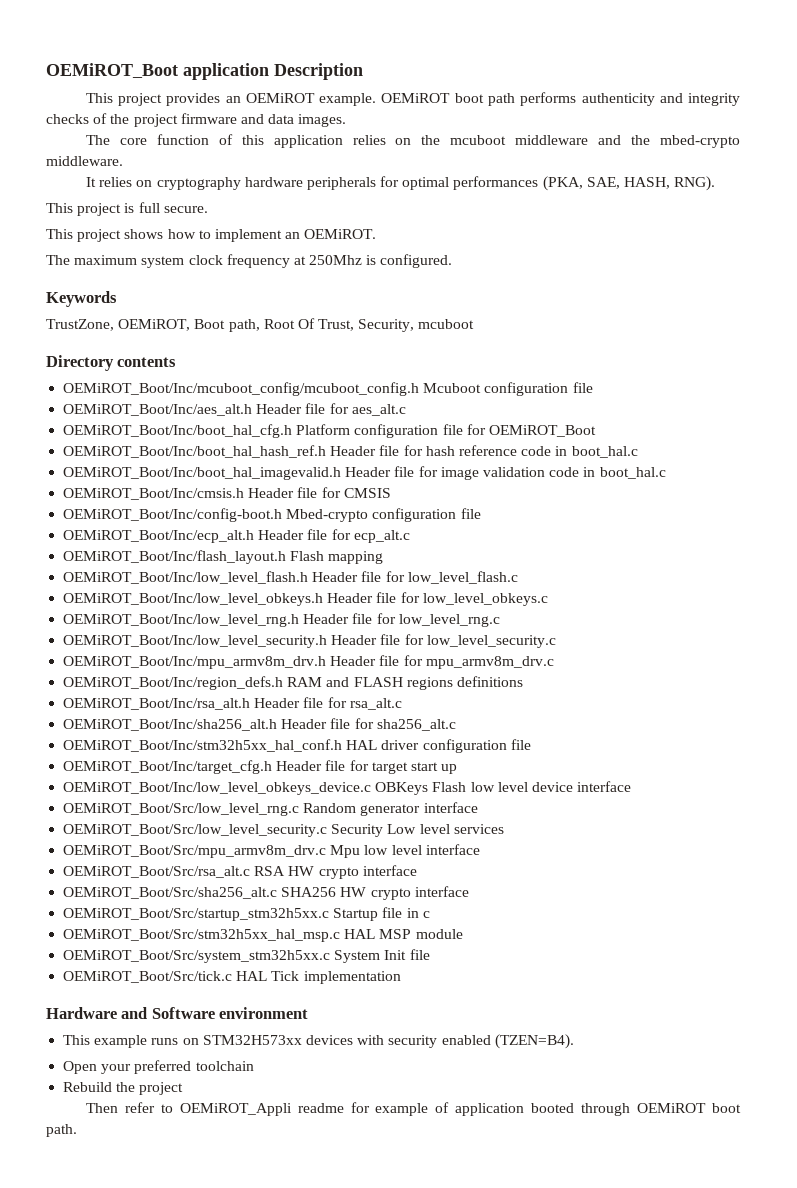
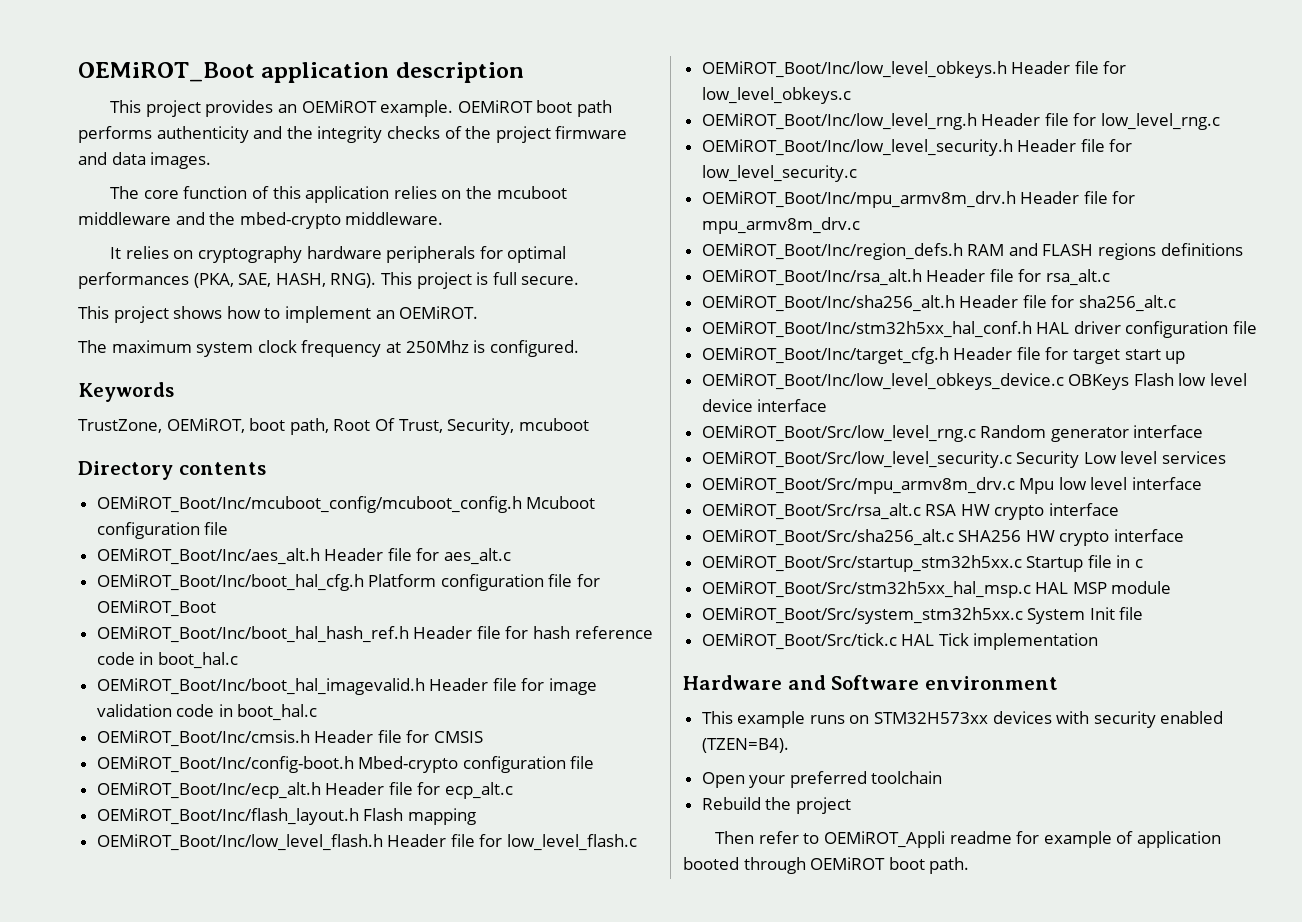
[274,63,363,80] Description -> [395,62,524,83] description
(683, 98) none -> [286,126,313,139] the
(716, 183) // -> (377, 280) none
[194,319,226,329] Boot -> [249,418,286,431] boot

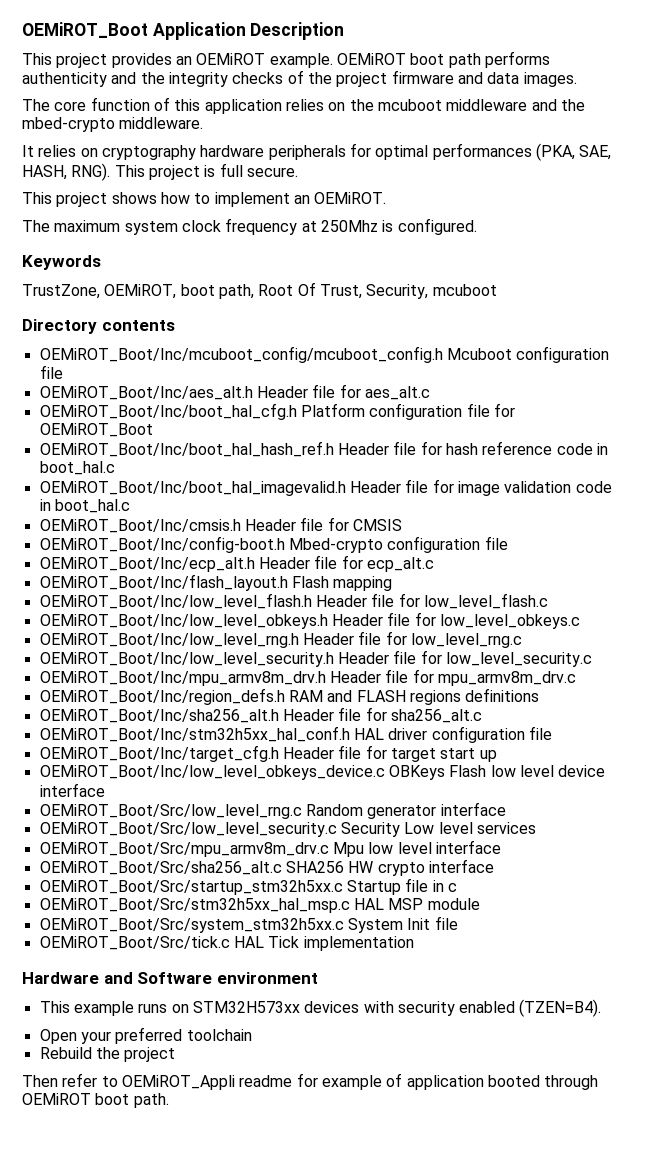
[78,62,524,83] OEMiROT_Boot application description -> [22,22,345,40] OEMiROT_Boot Application Description
[701,269,1111,286] // OEMiROT_Boot/Inc/rsa_alt.h Header file for rsa_alt.c -> (540, 695) none
[701,503,1120,520] // OEMiROT_Boot/Src/rsa_alt.c RSA HW crypto interface -> (501, 847) none

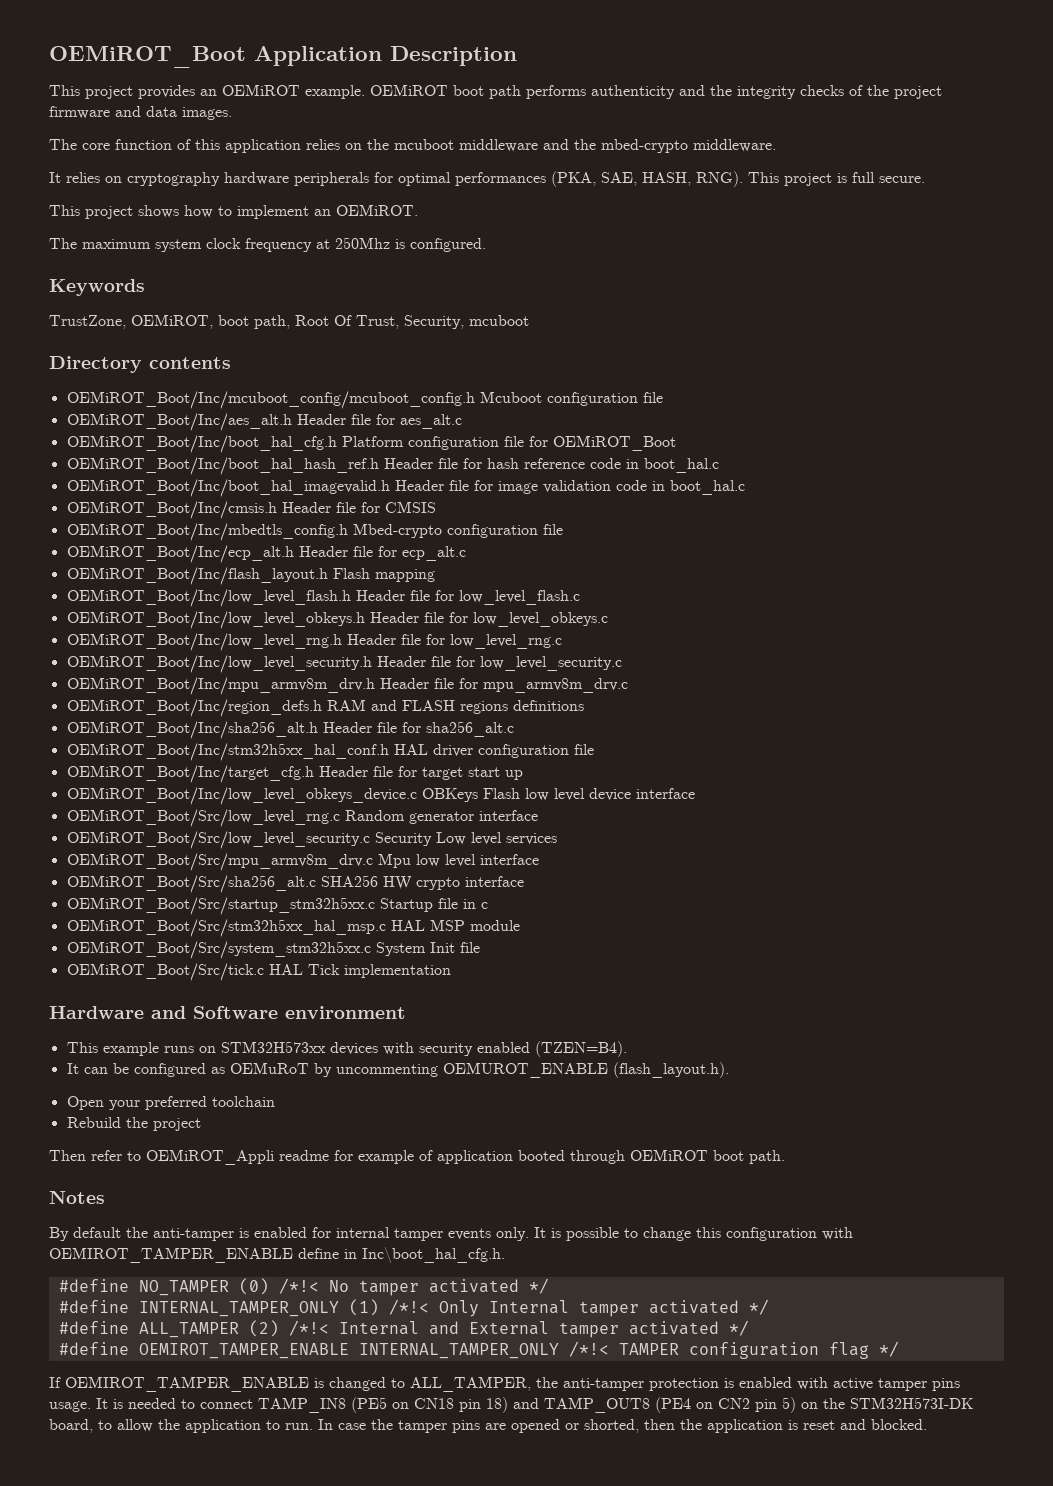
[39,536,285,553] OEMiROT_Boot/Inc/config-boot.h -> [66,523,348,541] OEMiROT_Boot/Inc/mbedtls_config.h
(602, 1008) none -> [66,1062,729,1078] // It can be configured as OEMuRoT by uncommenting OEMUROT_ENABLE (flash_layout.h).
(169, 1100) none -> [49,1191,105,1204] [49,1227,853,1241] [49,1247,505,1263] [58,1278,549,1296] [58,1299,769,1317] [58,1320,749,1338] [58,1341,899,1359] [49,1376,960,1392] [49,1397,973,1413] [49,1419,927,1433] // Notes // By default the anti-tamper is enabled for internal tamper events only. It is possible to change this configuration with OEMIROT_TAMPER_ENABLE define in Inc\boot_hal_cfg.h. // #define NO_TAMPER (0) /*!< No tamper activated */ // #define INTERNAL_TAMPER_ONLY (1) /*!< Only Internal tamper activated */ // #define ALL_TAMPER (2) /*!< Internal and External tamper activated */ // #define OEMIROT_TAMPER_ENABLE INTERNAL_TAMPER_ONLY /*!< TAMPER configuration flag */ // If OEMIROT_TAMPER_ENABLE is changed to ALL_TAMPER, the anti-tamper protection is enabled with active tamper pins usage. It is needed to connect TAMP_IN8 (PE5 on CN18 pin 18) and TAMP_OUT8 (PE4 on CN2 pin 5) on the STM32H573I-DK board, to allow the application to run. In case the tamper pins are opened or shorted, then the application is reset and blocked.

